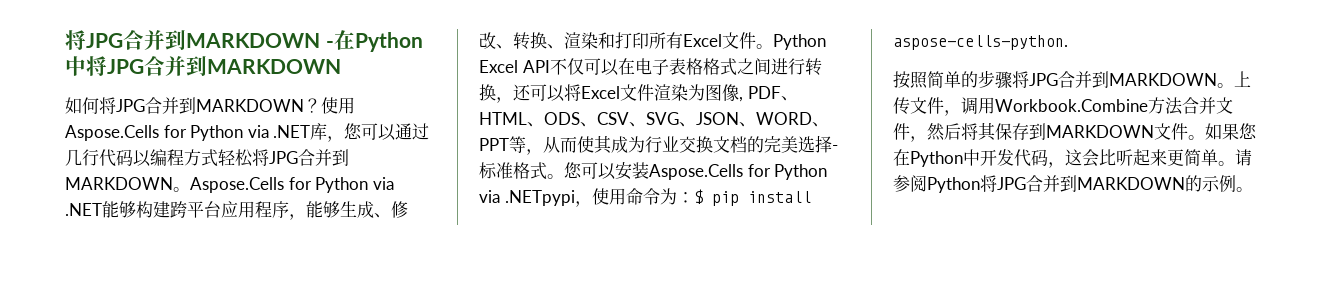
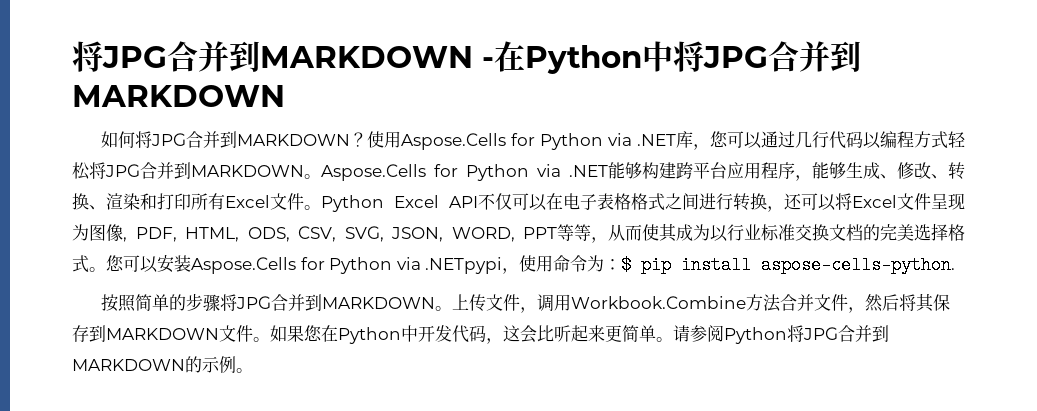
[654,84,688,101] 渲染 -> [930,193,965,210] 呈现
[747,86,798,101] [479,112,829,127] [479,138,509,151] PDF、HTML、ODS、CSV、SVG、JSON、WORD、PPT -> [135,224,574,242] PDF, HTML, ODS, CSV, SVG, JSON, WORD, PPT等
[645,136,679,153] 行业 -> [710,224,795,242] 以行业标准
[832,145,838,151] [479,162,513,179] -标准 -> (948, 232) none

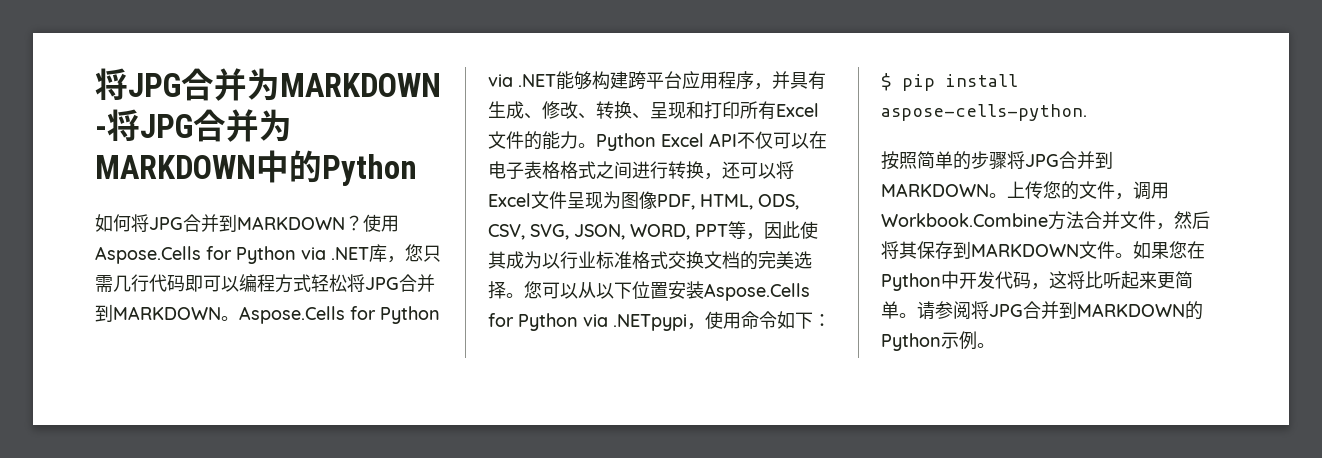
[72,41,260,72] 将JPG合并到 -> [95,68,280,101] 将JPG合并为
[494,41,861,74] [72,85,285,107] 在Python中将JPG合并到MARKDOWN -> [107,109,292,142] [95,150,417,186] 将JPG合并为MARKDOWN中的Python
[726,131,795,149] 可以通过 -> [423,245,441,262] [95,275,113,292] 只需
(863, 139) none -> [185,275,221,292] 即可
[812,162,846,179] 能够 -> [772,71,826,90] 并具有
[106,193,140,210] 渲染 -> [650,102,686,119] 呈现
(304, 201) none -> [524,131,578,150] 的能力
[123,237,127,242] , -> (657, 200) none
[574,224,642,243] 等，从而 -> [746,221,800,240] ，因此
(795, 232) none -> [632,251,668,269] 格式
[948,224,965,241] [72,255,89,273] 格式 -> (506, 290) none
(158, 264) none -> [578,281,668,299] 从以下位置
[587,255,605,272] 为 -> [777,311,813,329] 如下
(486, 303) none -> [1043,181,1079,200] 您的
[520,325,537,343] 会 -> [1067,271,1085,289] 将
[724,327,787,344] Python -> (971, 310) none
(202, 364) none -> [881,333,941,351] Python

